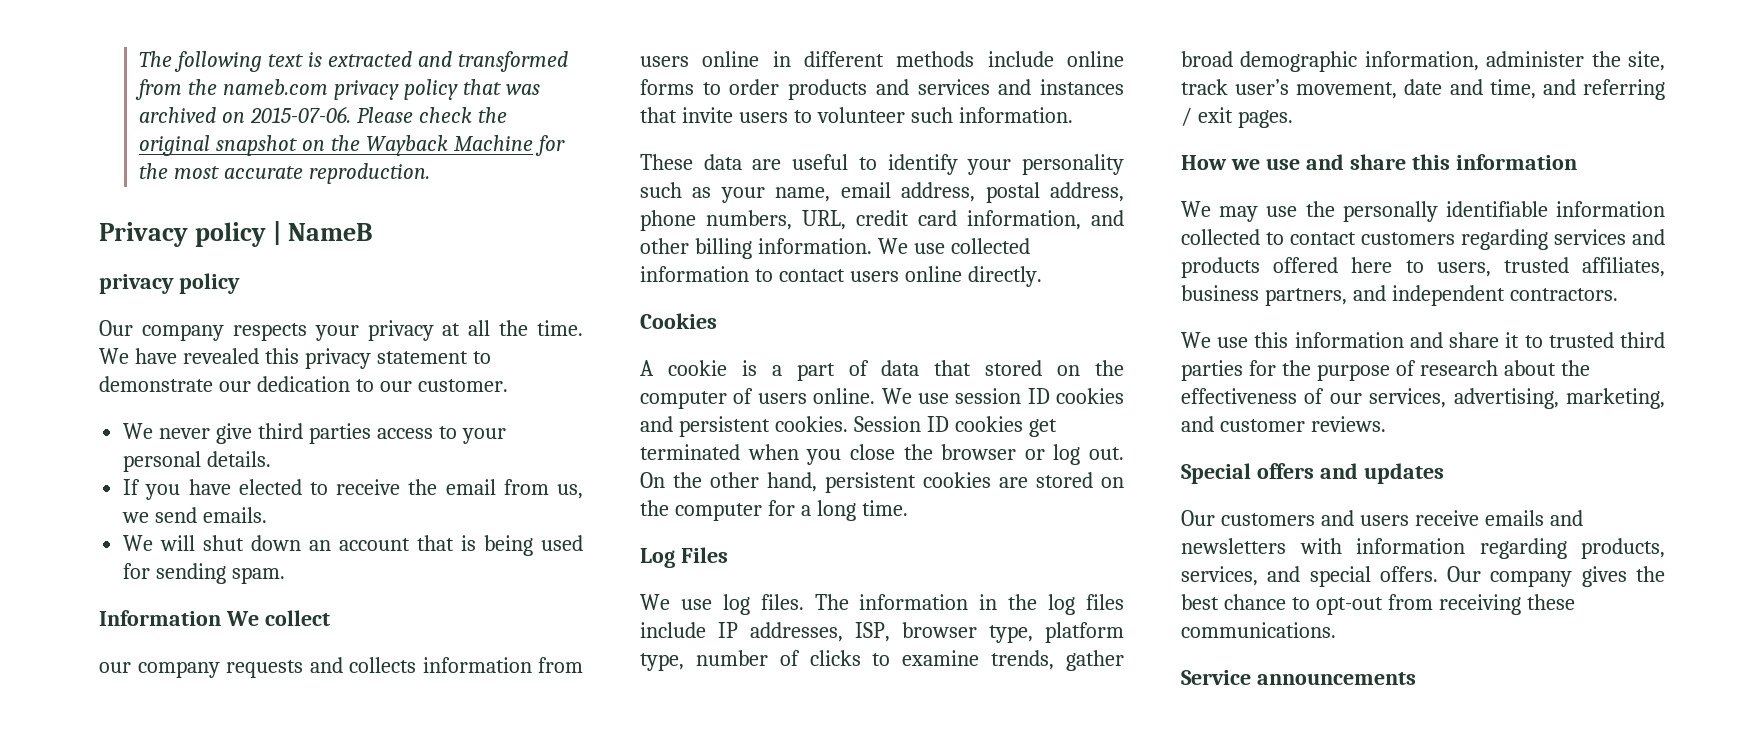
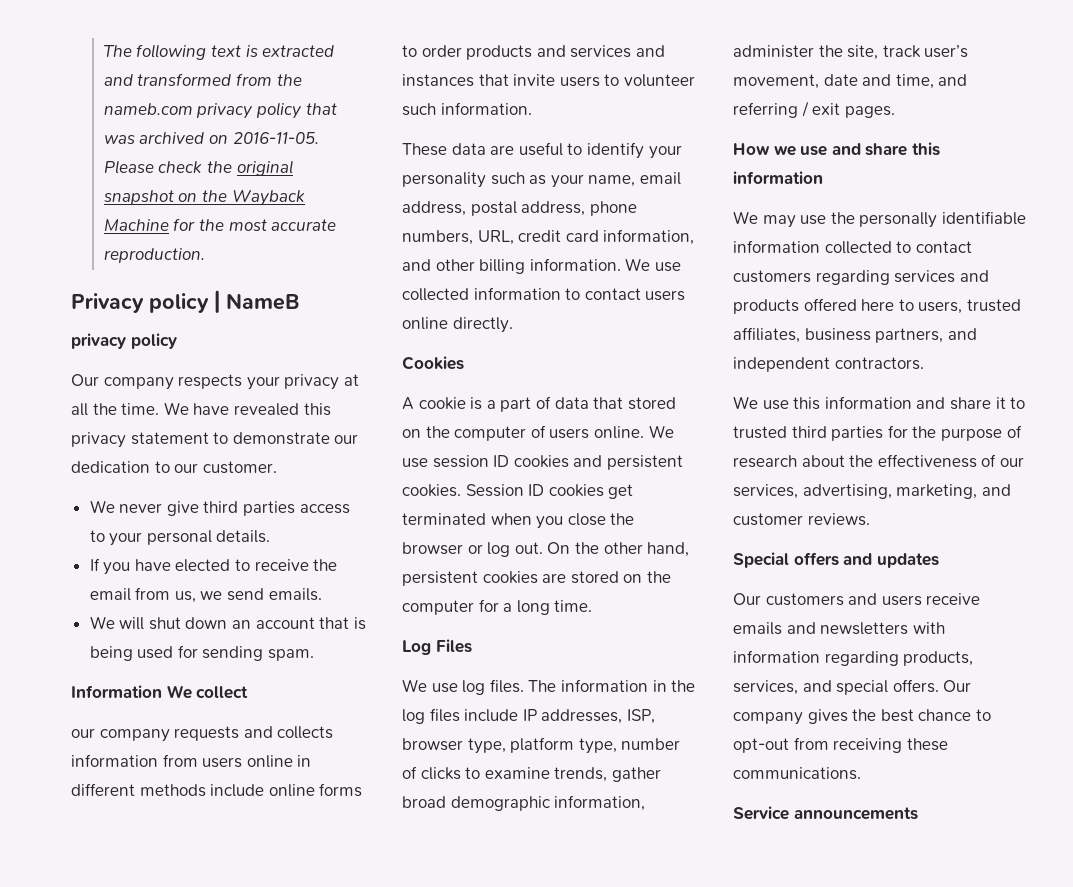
[250,106,352,123] 2015-07-06. -> [232,132,319,144] 2016-11-05.

